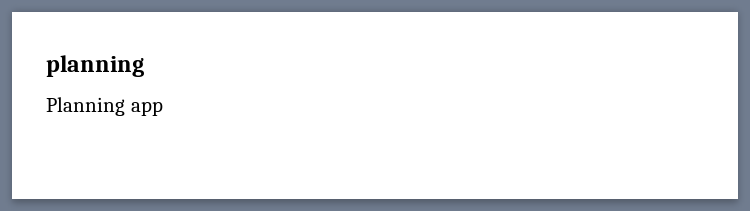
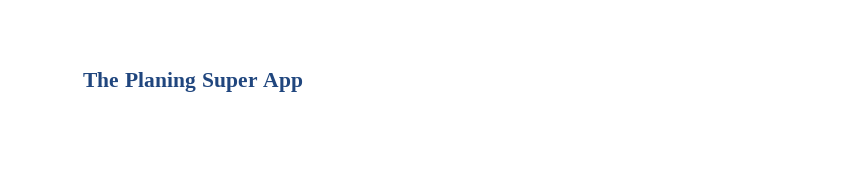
[46,55,144,77] [46,97,163,116] planning // Planning app -> [83,72,304,92] The Planing Super App

